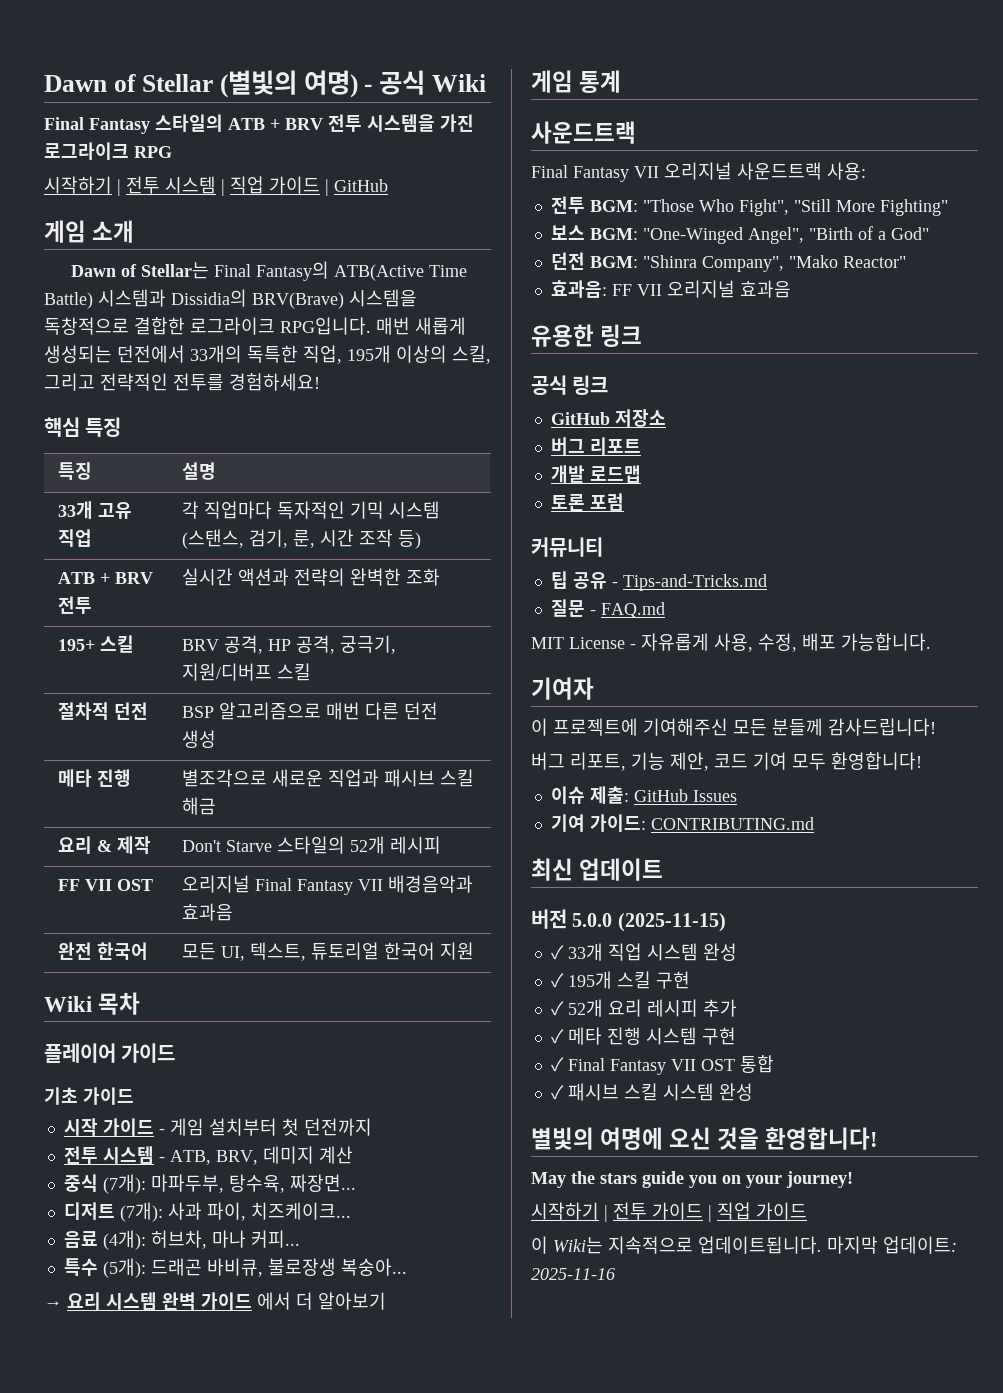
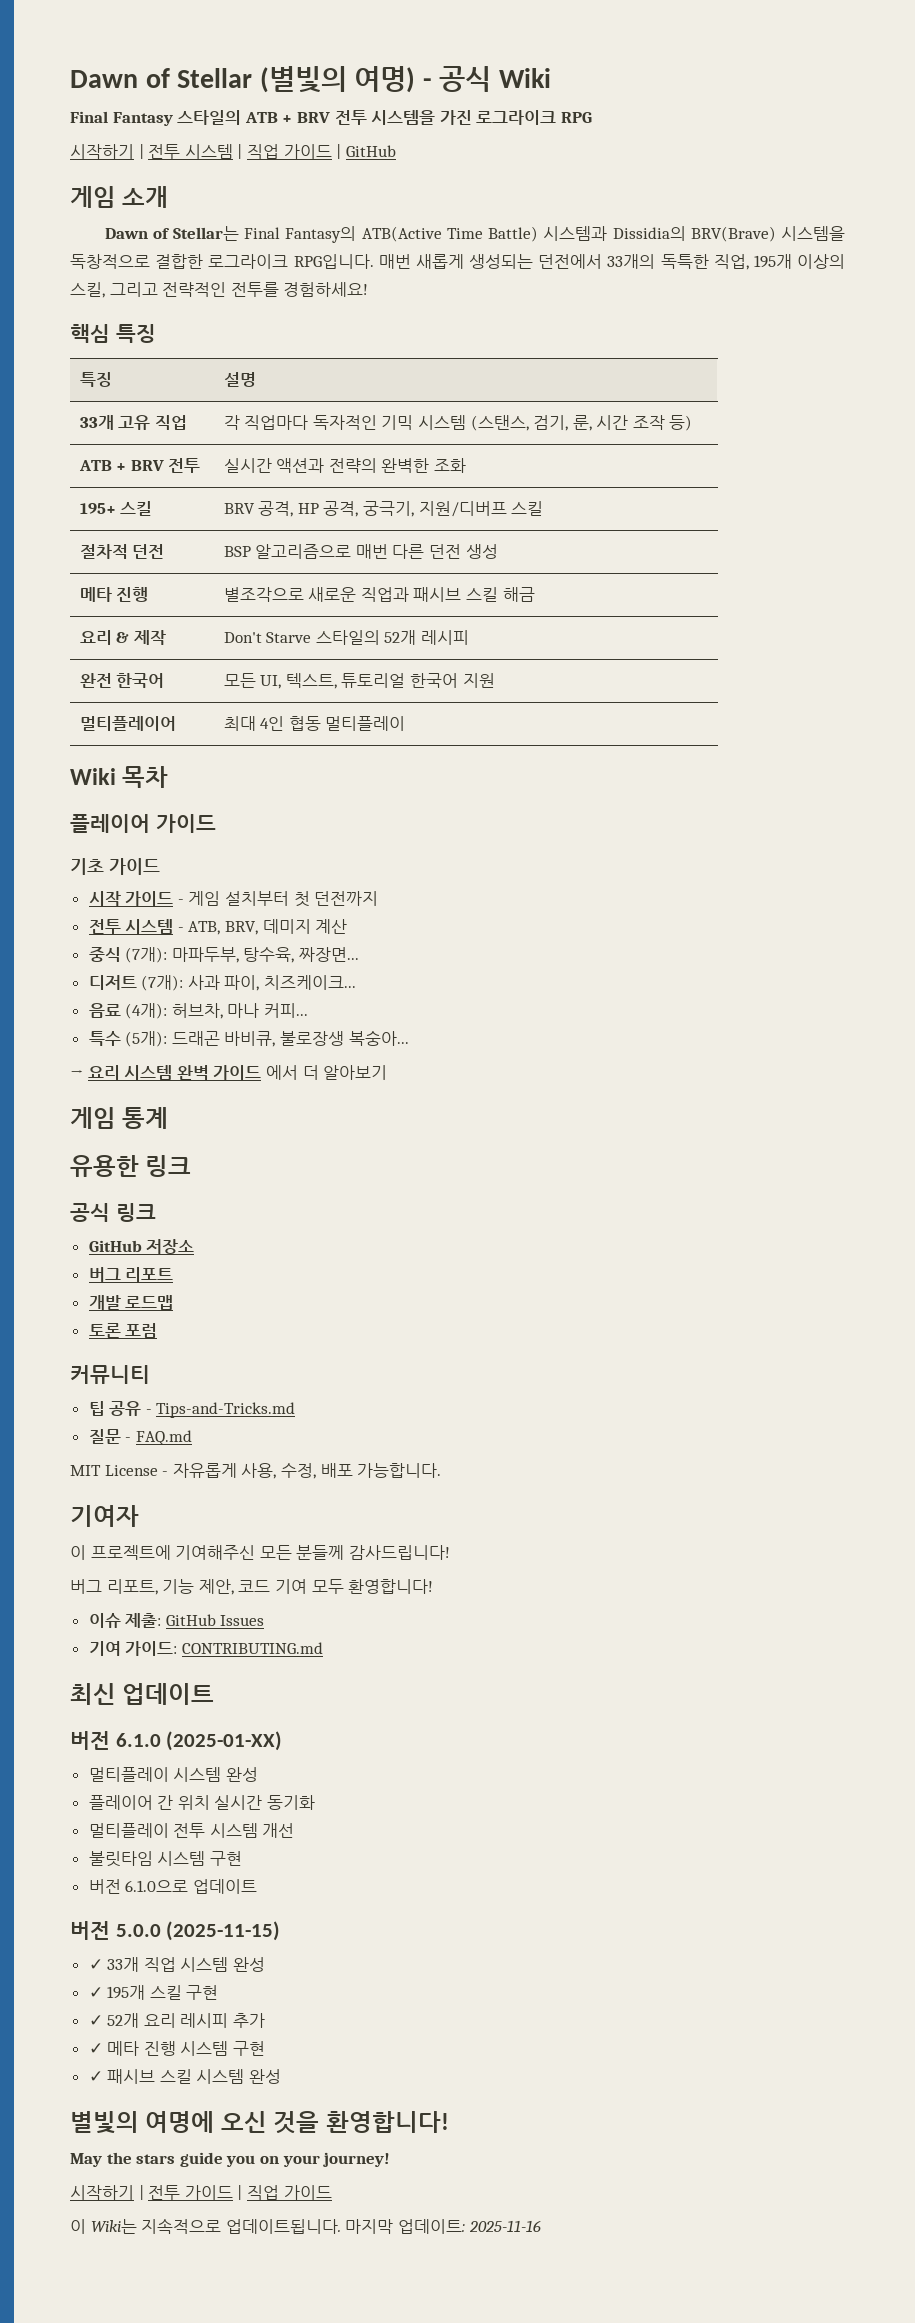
[58,879,154,891] [182,875,474,895] [182,903,234,921] // FF VII OST | 오리지널 Final Fantasy VII 배경음악과 효과음 -> (469, 637) none
(475, 951) none -> [79,716,176,731] [223,716,406,731] // 멀티플레이어 | 최대 4인 협동 멀티플레이
[531,121,636,144] [531,162,866,182] [550,196,948,216] [550,225,929,244] [550,252,906,272] [550,280,791,298] // 사운드트랙 // Final Fantasy VII 오리지널 사운드트랙 사용: // 전투 BGM: "Those Who Fight", "Still More Fighting" // 보스 BGM: "One-Winged Angel", "Birth of a God" // 던전 BGM: "Shinra Company", "Mako Reactor" // 효과음: FF VII 오리지널 효과음 -> (169, 1118) none
(664, 869) none -> [70,1731,283,1751] [88,1767,258,1782] [88,1795,316,1810] [88,1823,295,1838] [88,1851,242,1867] [88,1879,257,1894] // 버전 6.1.0 (2025-01-XX) // 멀티플레이 시스템 완성 // 플레이어 간 위치 실시간 동기화 // 멀티플레이 전투 시스템 개선 // 불릿타임 시스템 구현 // 버전 6.1.0으로 업데이트
[550,1055,774,1075] // ✓ Final Fantasy VII OST 통합 -> (266, 2048) none

